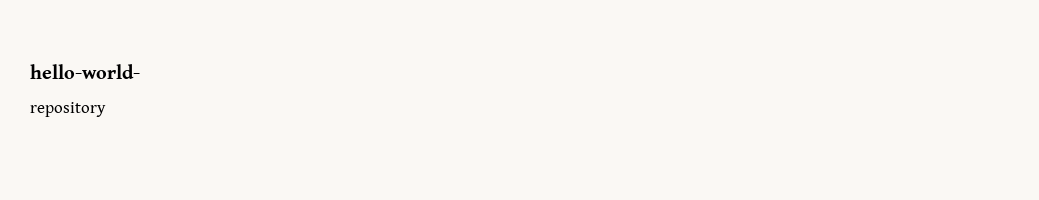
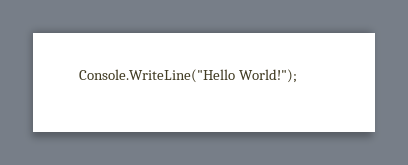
[30,64,140,79] [30,102,106,117] hello-world- // repository -> [79,69,297,83] Console.WriteLine("Hello World!");

